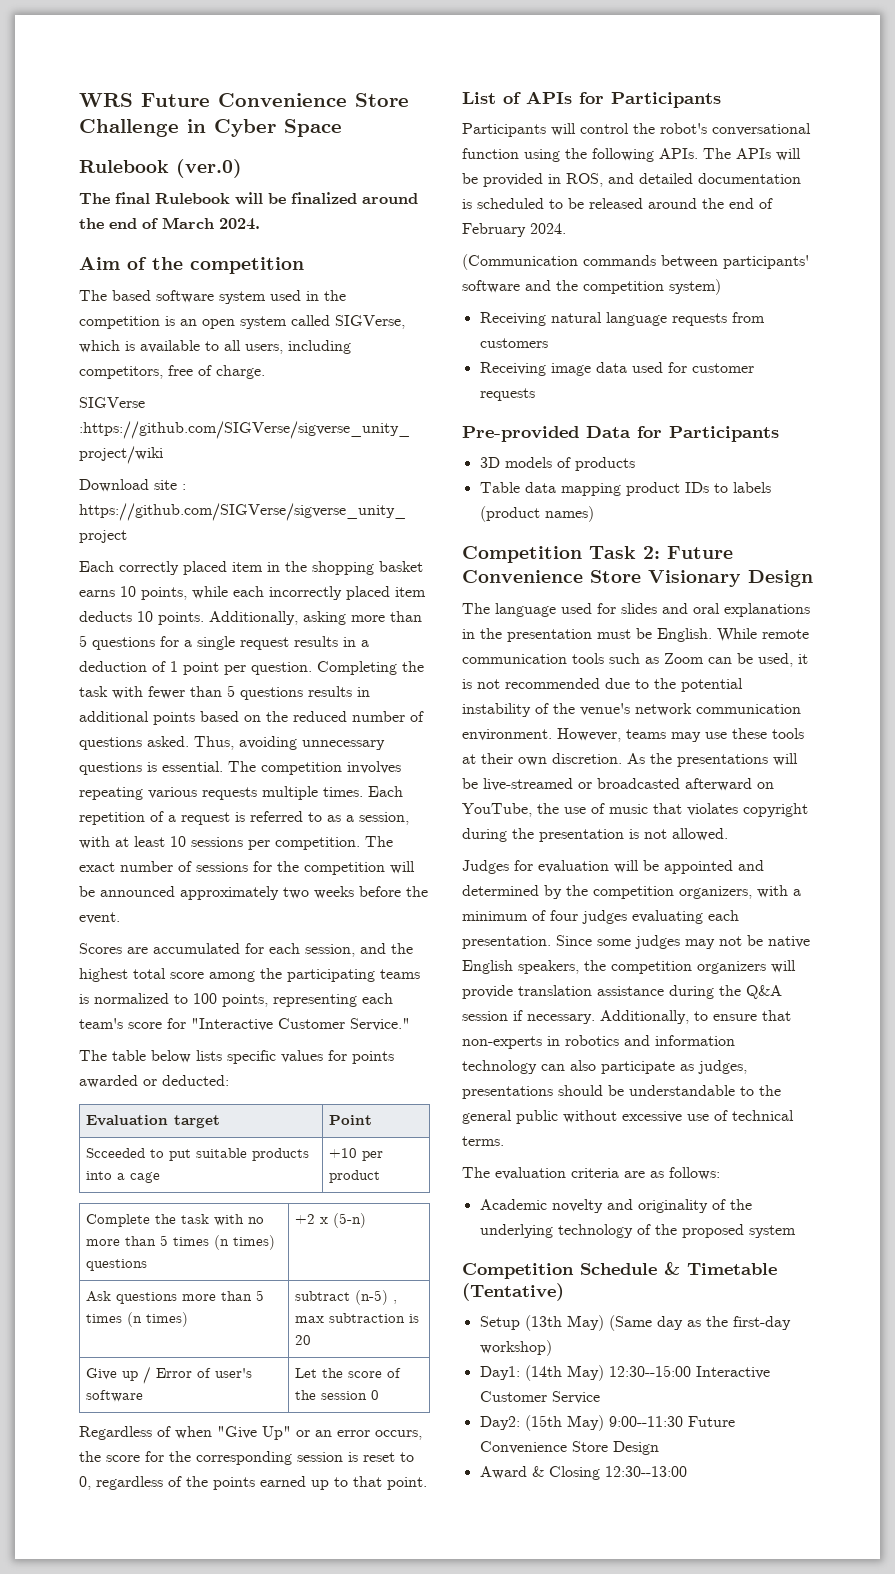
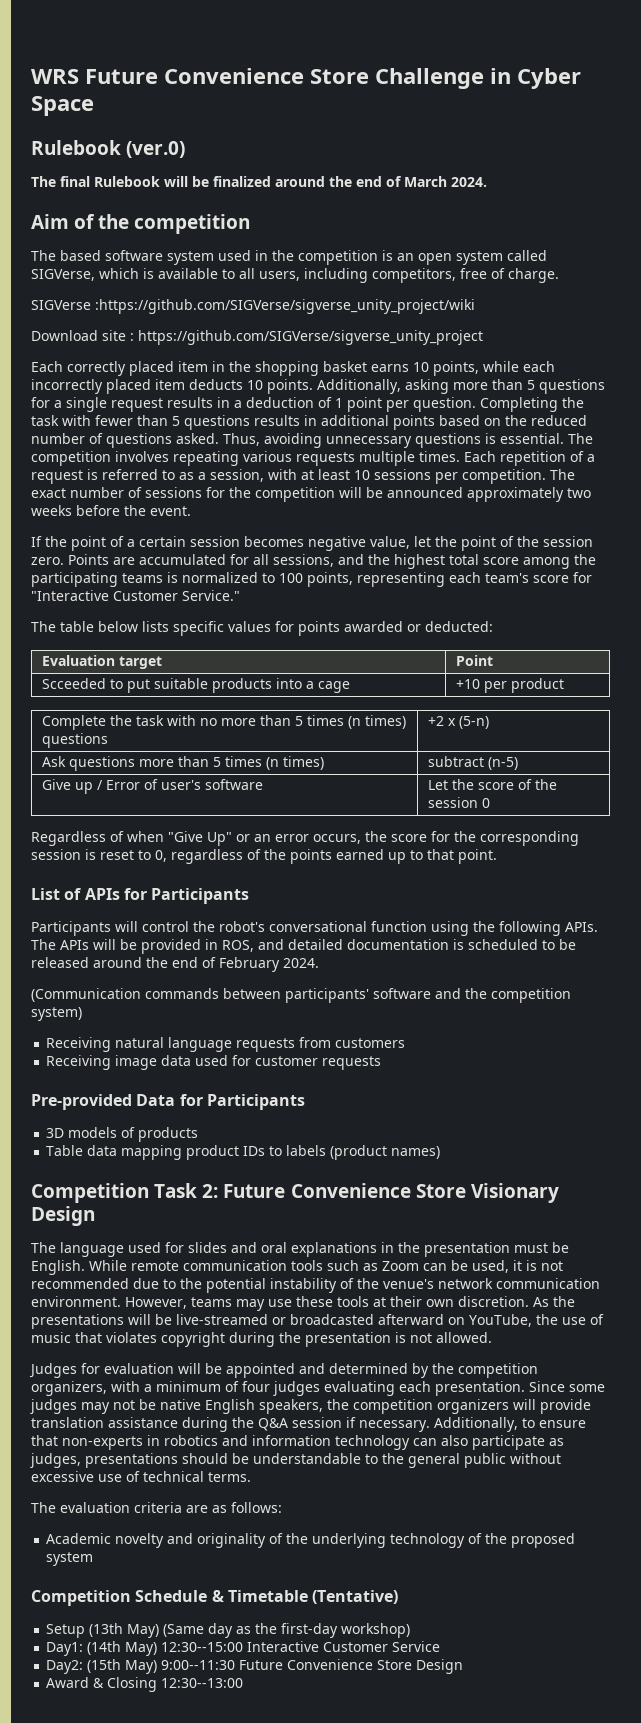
[79,943,122,954] Scores -> [31,536,593,551] [31,554,109,565] If the point of a certain session becomes negative value, let the point of the session zero. Points
[269,943,355,957] each session, -> [253,554,334,567] all sessions,
[393,1300,398,1304] [295,1313,420,1323] [295,1335,312,1345] , max subtraction is 20 -> (518, 763) none

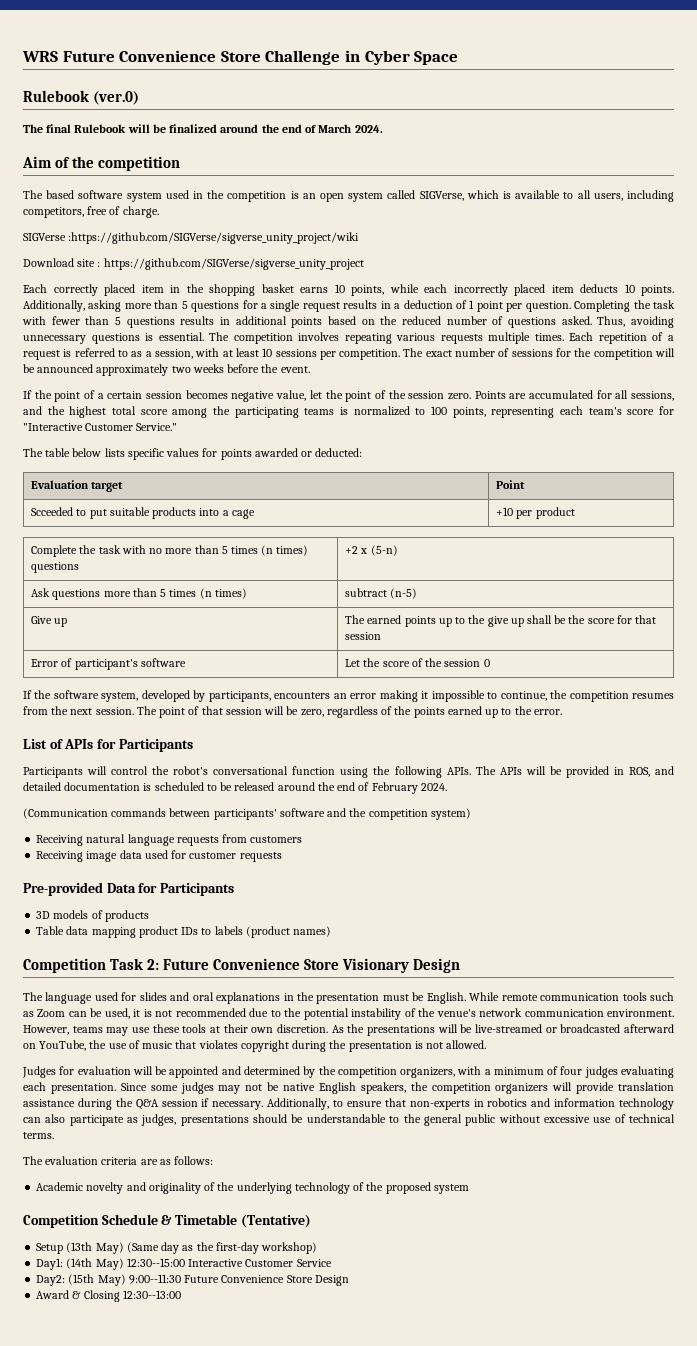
[96,780,103,790] / -> [345,615,657,627] [345,632,382,640] | The earned points up to the give up shall be the score for that session //
[160,780,201,790] user's -> [74,659,138,670] participant's
[31,831,579,846] [31,849,167,862] Regardless of when "Give Up" or an error occurs, the score for the corresponding session is reset to 0, -> [23,690,674,702] [23,706,324,718] If the software system, developed by participants, encounters an error making it impossible to continue, the competition resumes from the next session. The point of that session will be zero,
[427,849,497,864] that point. -> [514,706,562,715] the error.

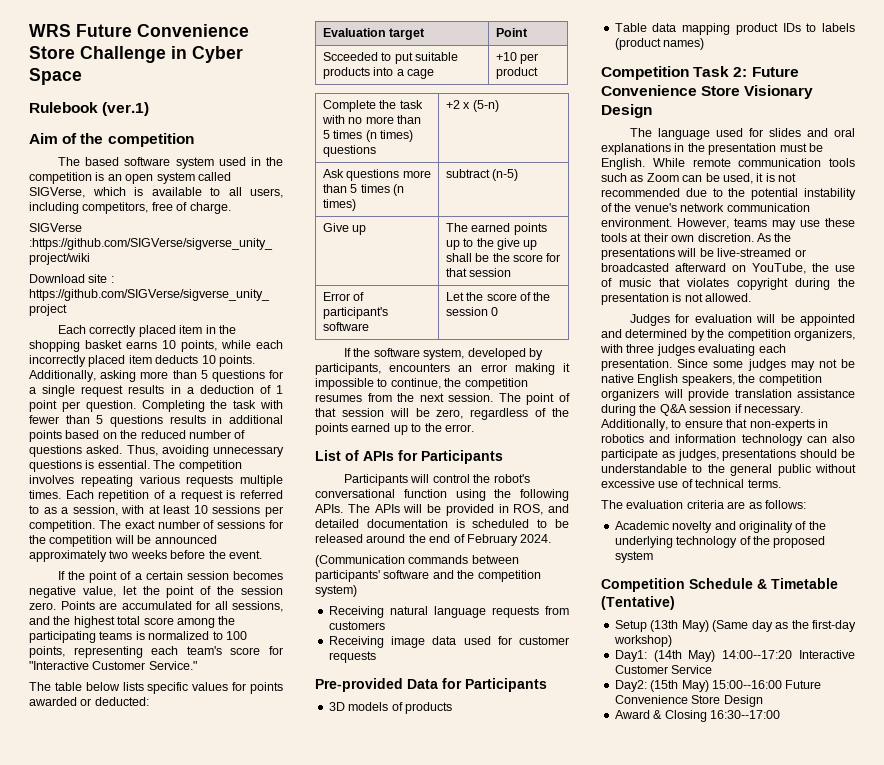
[93,91,140,105] [23,124,383,133] (ver.0) // The final Rulebook will be finalized around the end of March 2024. -> [102,102,150,116] (ver.1)
[484,1066,583,1075] a minimum of four -> [626,344,655,353] three
[126,1258,185,1267] 12:30--15:00 -> [722,650,793,659] 14:00--17:20
[128,1274,181,1284] 9:00--11:30 -> [711,680,782,689] 15:00--16:00
[122,1290,181,1299] 12:30--13:00 -> [709,710,780,719] 16:30--17:00

